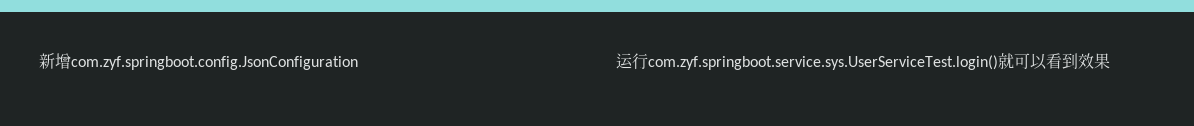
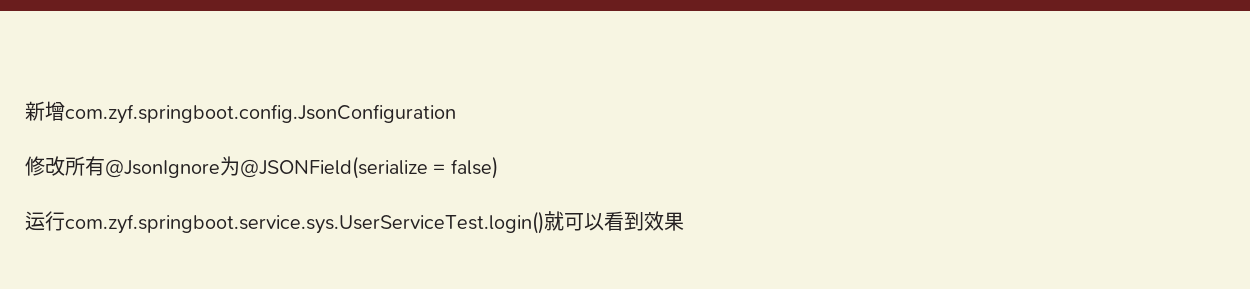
(358, 63) none -> [25,156,498,179] // 修改所有@JsonIgnore为@JSONField(serialize = false)

